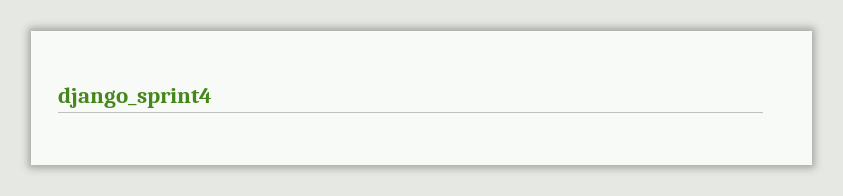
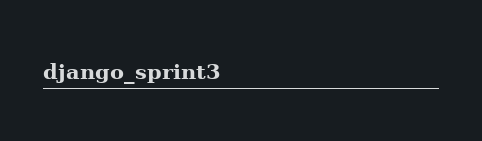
[58,87,212,108] django_sprint4 -> [43,63,221,84] django_sprint3

